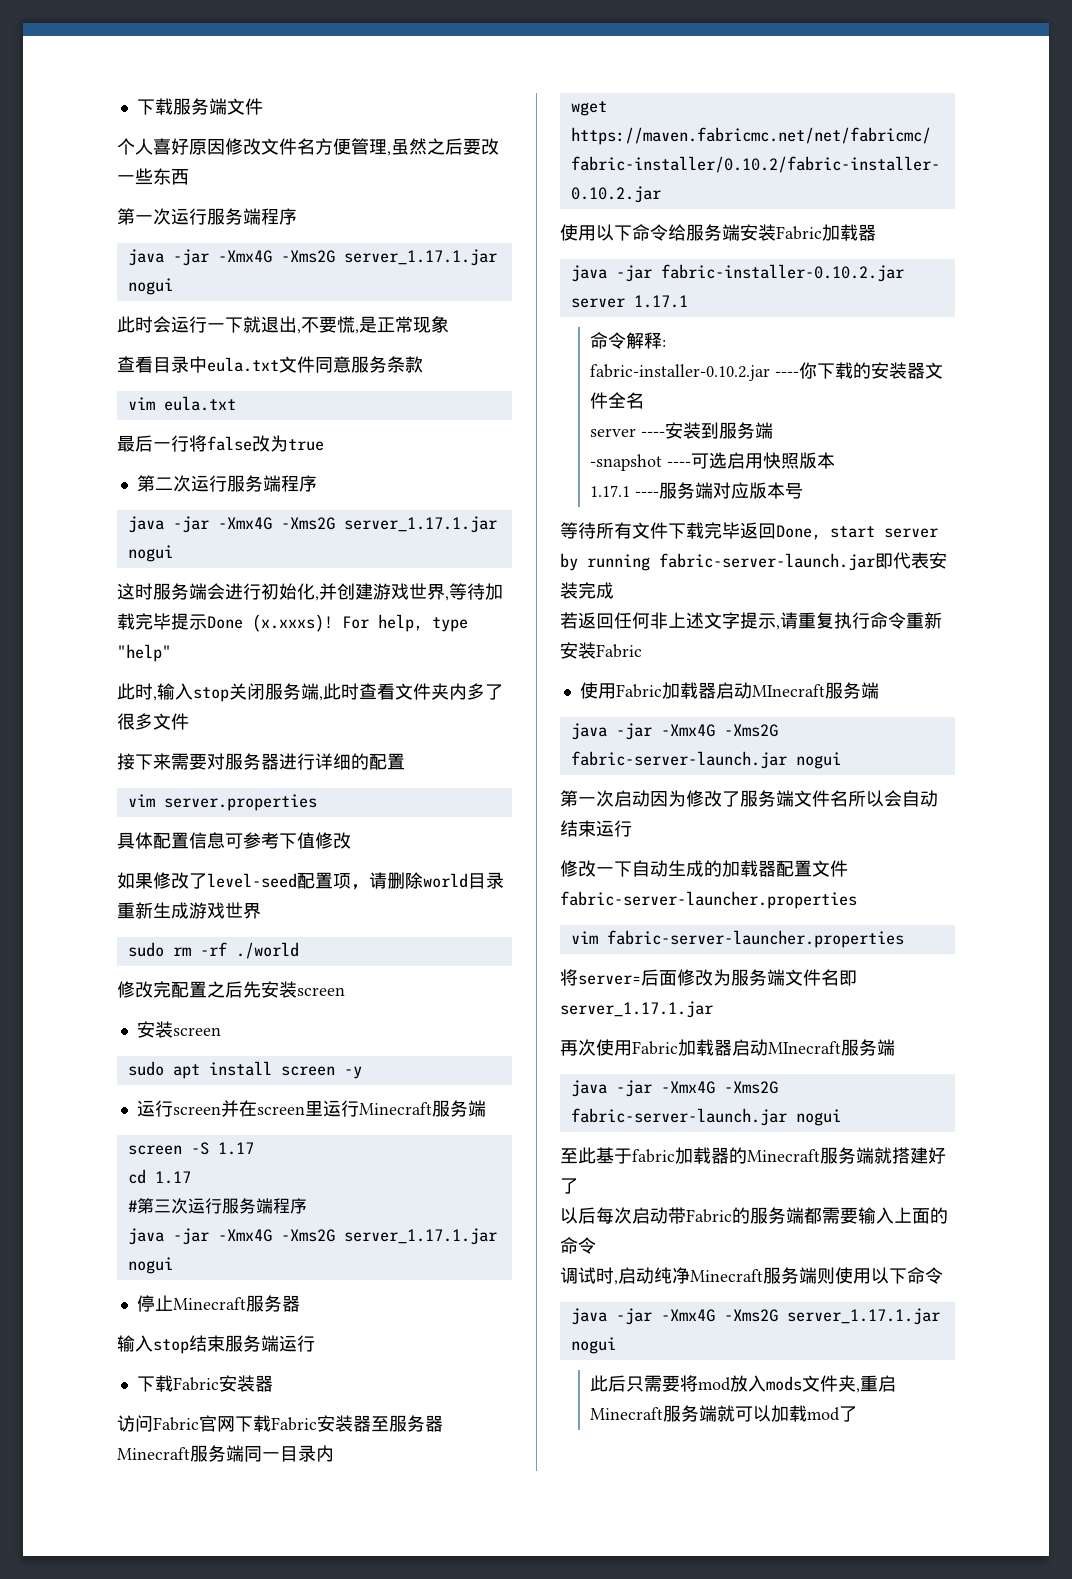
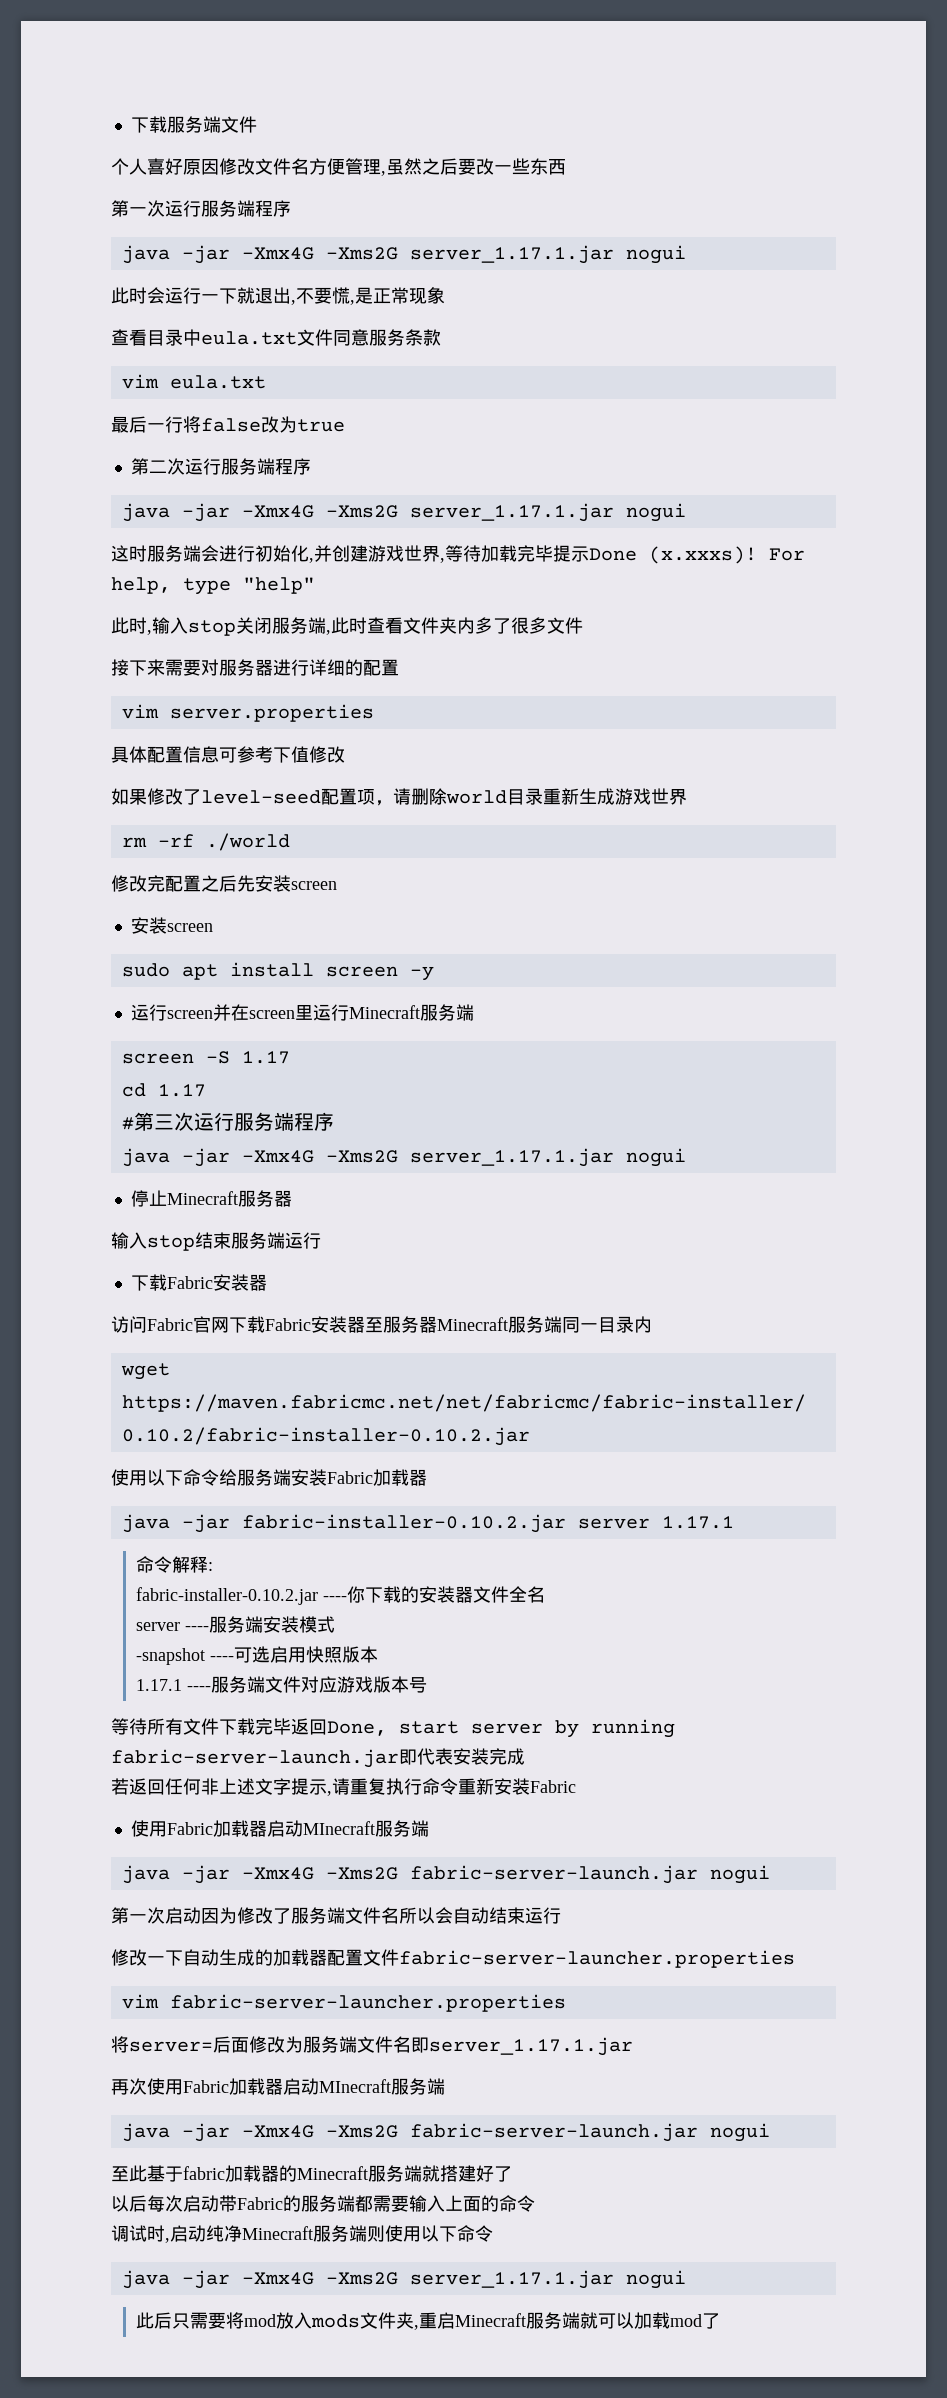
[127,942,164,957] sudo -> (687, 797) none
[665,422,774,439] 安装到服务端 -> [208,1616,335,1633] 服务端安装模式
[713,482,750,499] 对应 -> [264,1676,373,1693] 文件对应游戏

